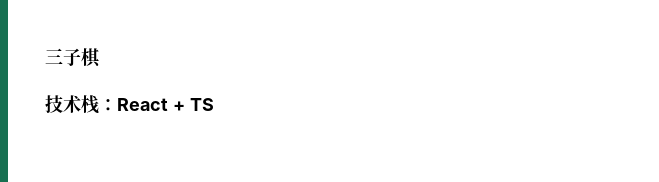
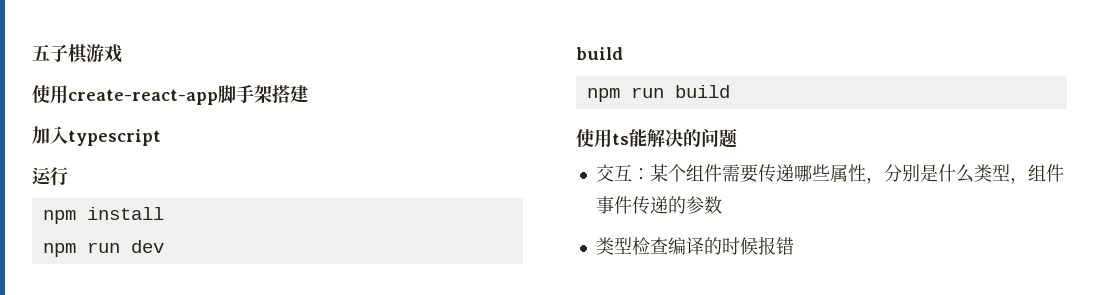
[45,48,63,64] 三 -> [32,44,50,61] 五
[45,95,214,114] // 技术栈：React + TS -> [86,44,122,63] [32,85,308,105] [32,126,161,146] [32,167,68,186] [42,207,164,224] [42,240,164,257] [576,47,623,60] [586,85,730,102] [576,128,737,148] [595,164,1064,184] [595,196,722,215] [595,236,794,255] 游戏 // 使用create-react-app脚手架搭建 // 加入typescript // 运行 // npm install // npm run dev // build // npm run build // 使用ts能解决的问题 // 交互：某个组件需要传递哪些属性，分别是什么类型，组件事件传递的参数 // 类型检查编译的时候报错

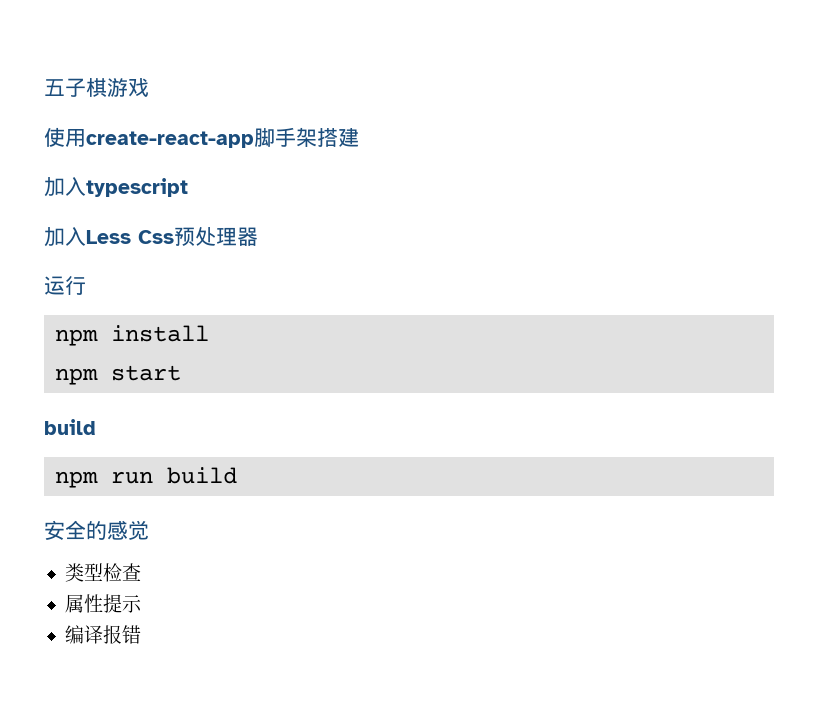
(161, 137) none -> [44,226,258,247] // 加入Less Css预处理器
[86,240,164,253] run dev -> [111,365,182,381] start
[576,128,737,148] [595,164,1064,184] [595,196,722,215] 使用ts能解决的问题 // 交互：某个组件需要传递哪些属性，分别是什么类型，组件事件传递的参数 -> [44,520,149,540] 安全的感觉
[667,237,758,255] 编译的时候 -> [64,594,142,613] [64,625,103,644] // 属性提示 // 编译

